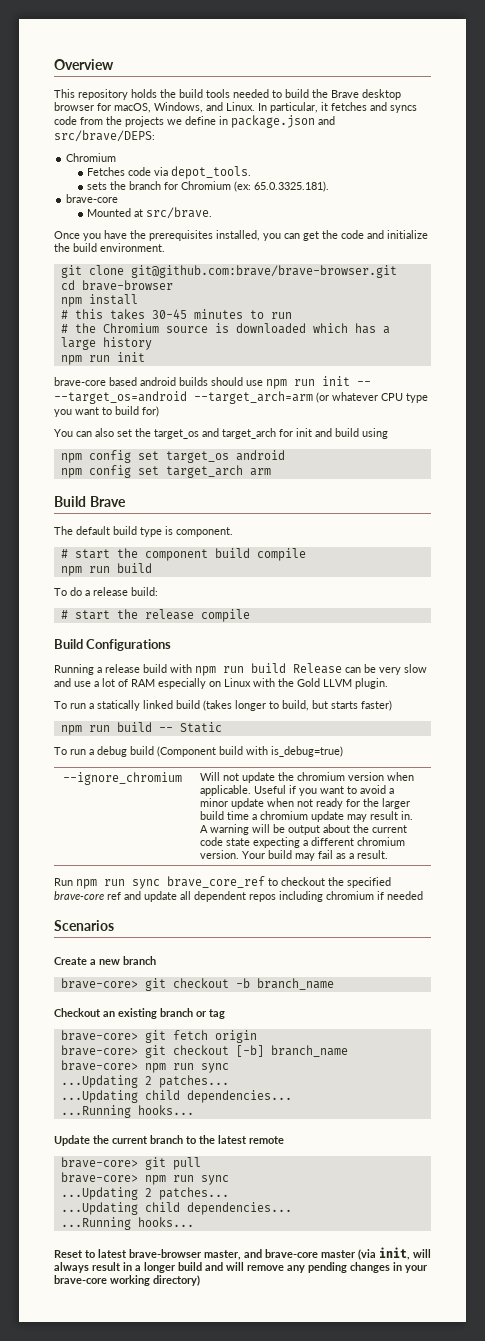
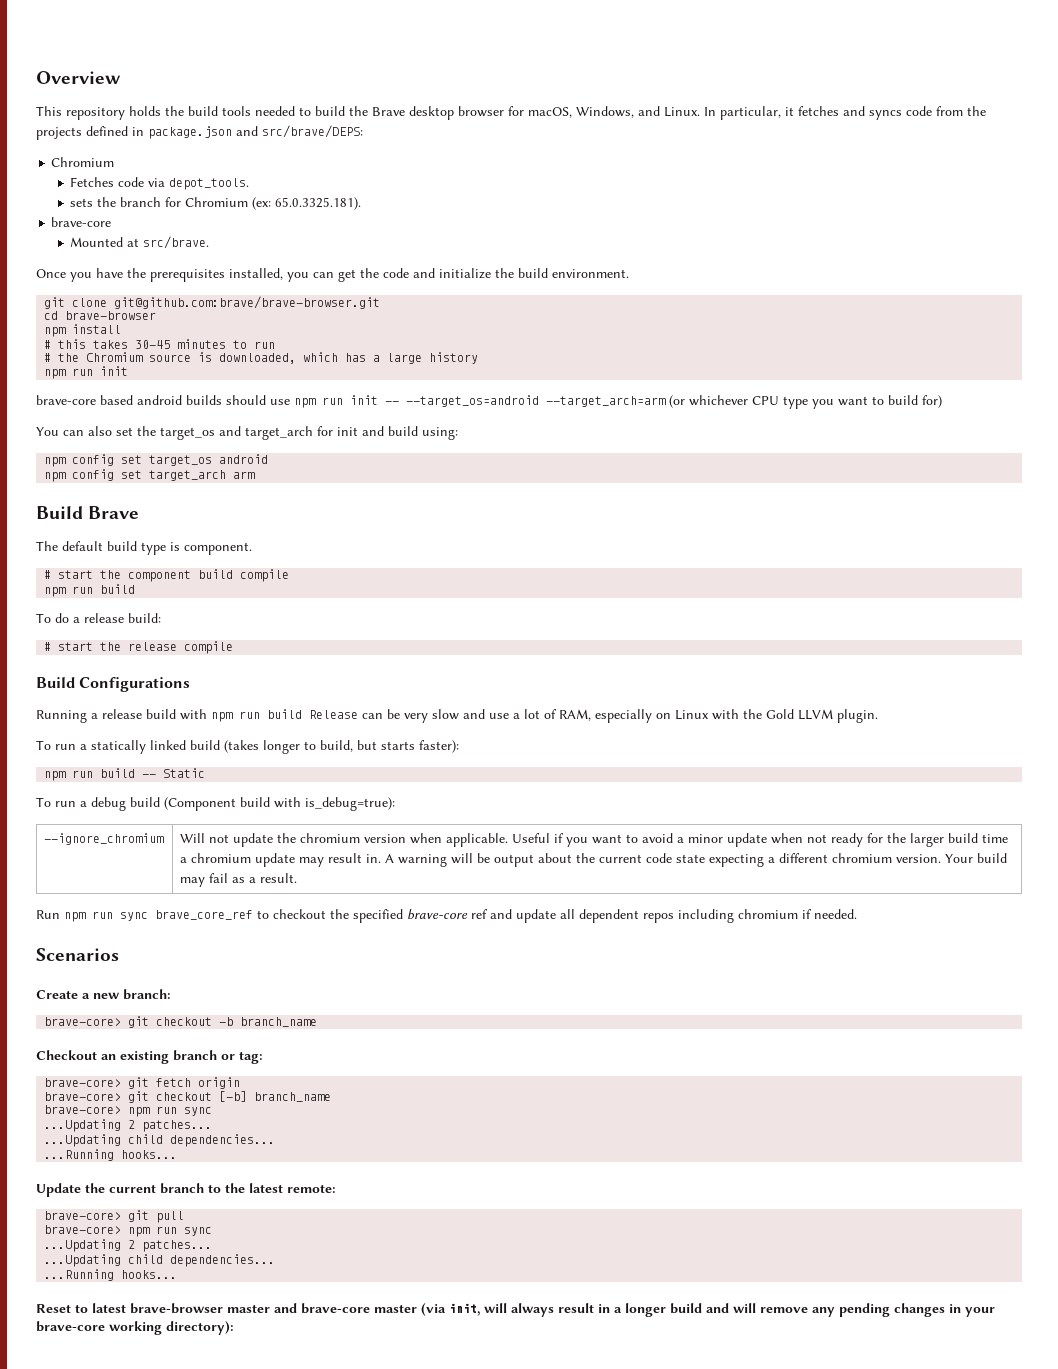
[167,116,216,125] we define -> [86,126,128,136] defined
[235,323,306,334] downloaded -> [219,353,297,364] downloaded,
[332,392,378,401] whatever -> [689,395,748,406] whichever
[362,428,388,439] using -> [422,427,458,440] using:
[131,679,155,687] RAM -> [559,709,591,721] RAM,
[361,700,392,711] faster) -> [419,740,459,753] faster):
[271,746,343,757] is_debug=true) -> [305,797,395,811] is_debug=true):
[387,891,423,900] needed -> [814,909,857,919] needed.
[123,956,156,965] branch -> [123,989,171,1000] branch:
[209,1009,225,1019] tag -> [239,1051,263,1064] tag:
[249,1136,284,1144] remote -> [287,1184,336,1193] remote:
[204,1250,241,1260] master, -> [227,1304,270,1313] master
[153,1275,200,1286] directory) -> [166,1321,234,1335] directory):

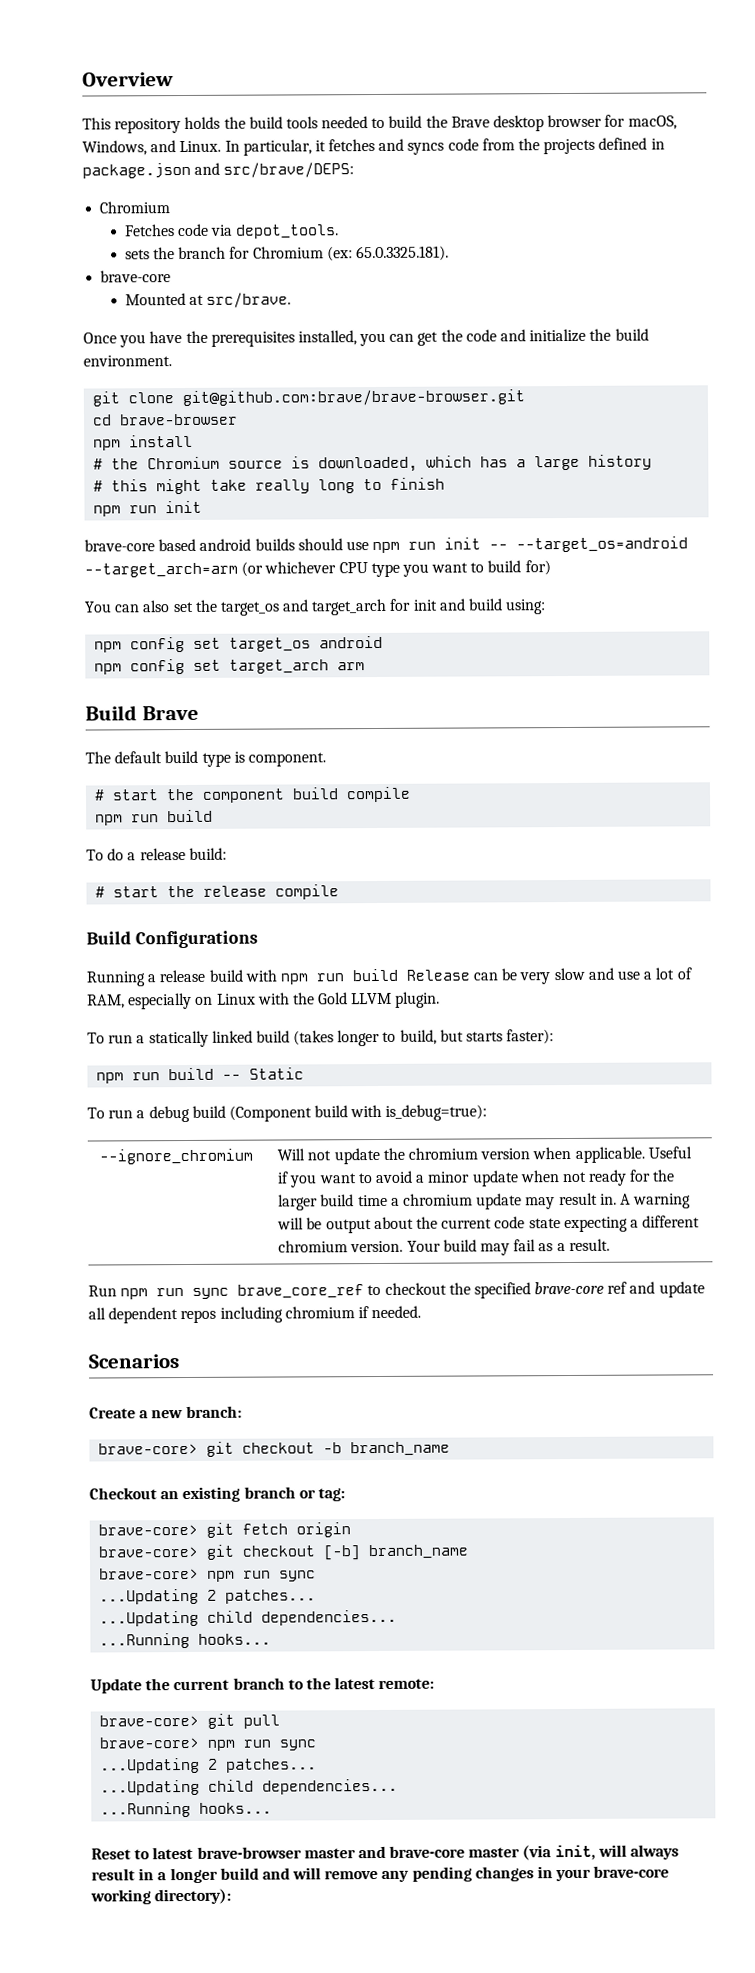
[44,339,276,349] // # this takes 30-45 minutes to run -> (194, 441) none
(479, 358) none -> [93,477,446,495] // # this might take really long to finish

